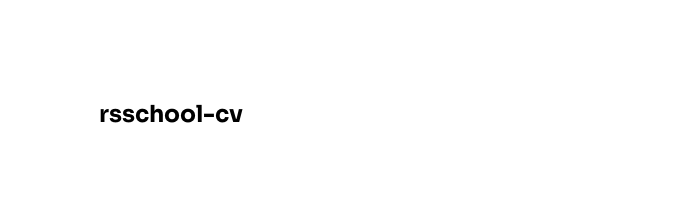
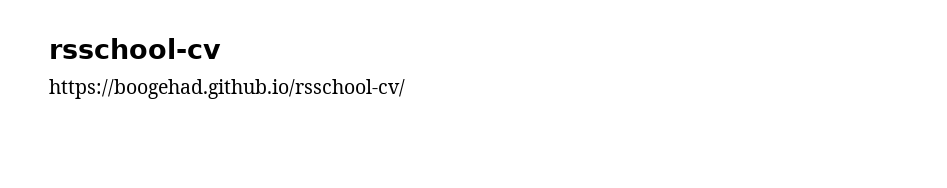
(243, 113) none -> [49,79,405,99] // https://boogehad.github.io/rsschool-cv/

